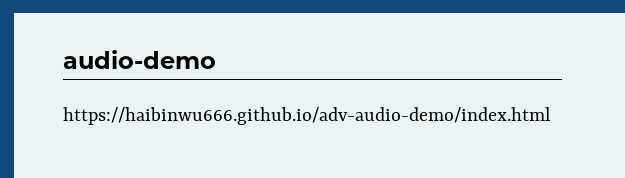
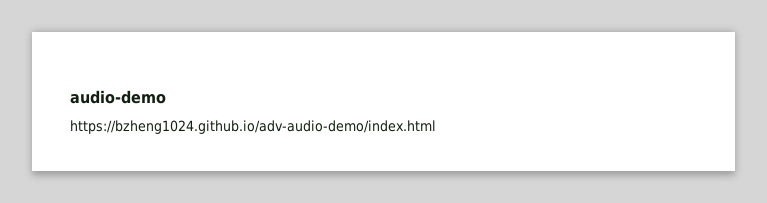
[63,107,551,125] https://haibinwu666.github.io/adv-audio-demo/index.html -> [70,120,436,134] https://bzheng1024.github.io/adv-audio-demo/index.html

